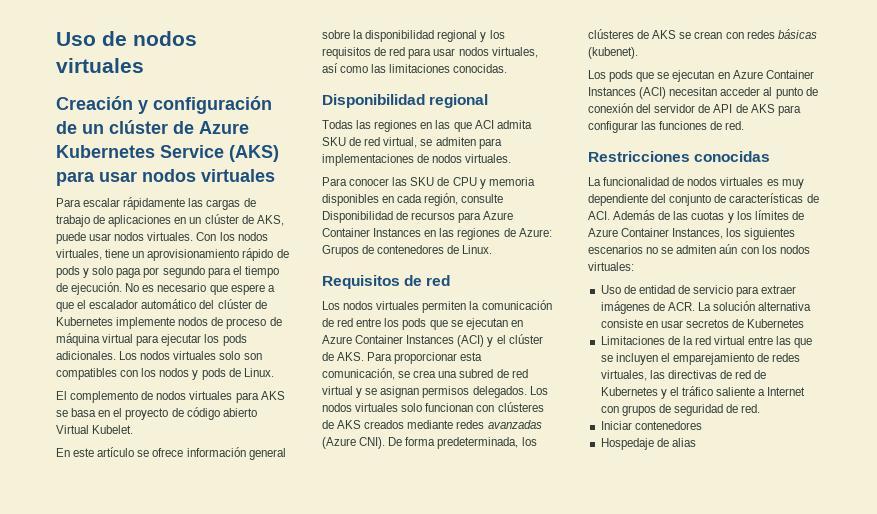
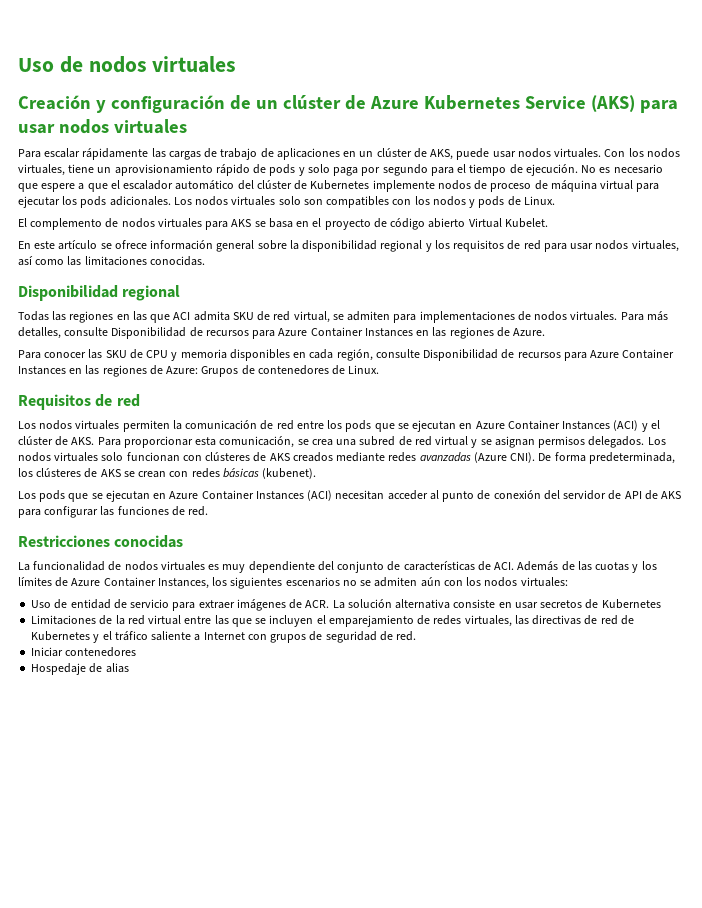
(512, 158) none -> [620,311,668,321] [18,327,546,339] Para más detalles, consulte Disponibilidad de recursos para Azure Container Instances en las regiones de Azure.

